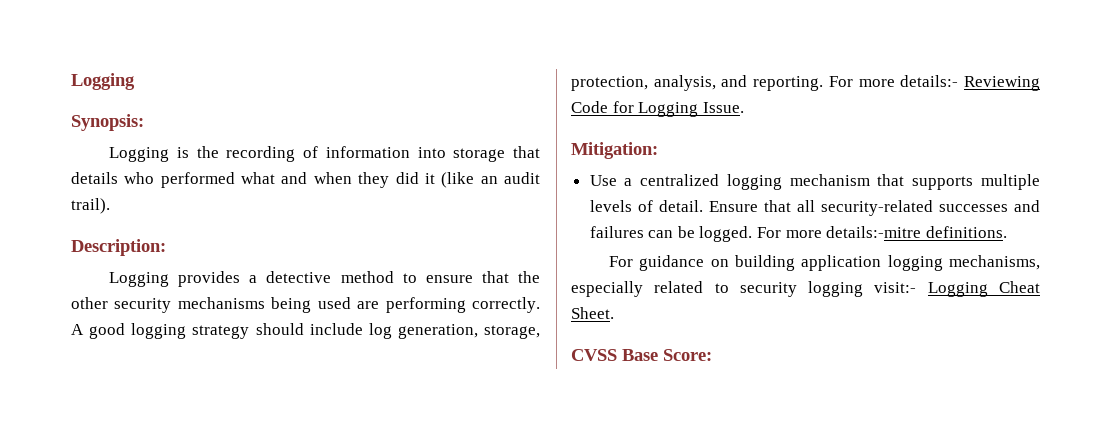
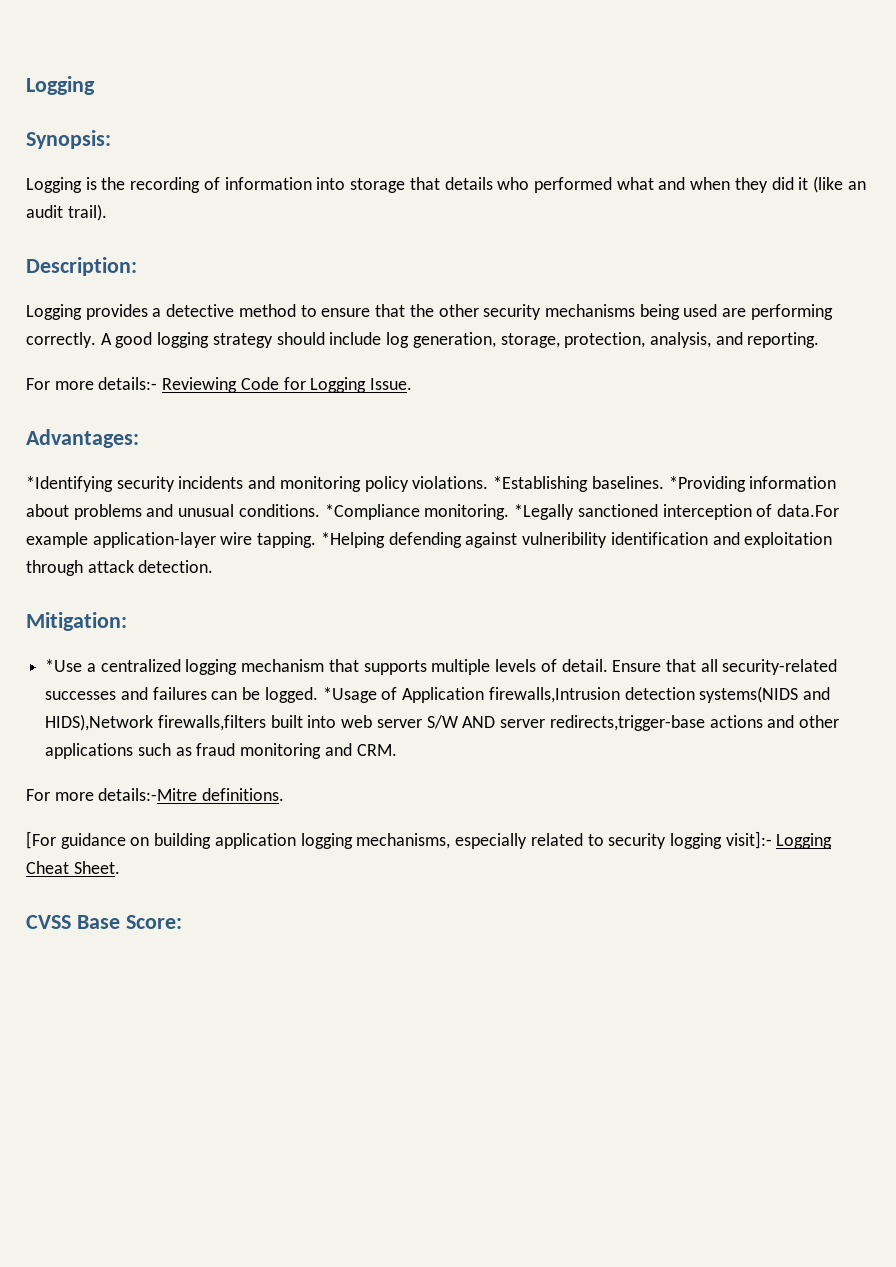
(824, 83) none -> (820, 340) //
(744, 107) none -> [26,429,139,448] [26,476,837,492] [26,504,839,520] [26,532,833,548] [26,560,214,576] // Advantages: // *Identifying security incidents and monitoring policy violations. *Establishing baselines. *Providing information about problems and unusual conditions. *Compliance monitoring. *Legally sanctioned interception of data.For example application-layer wire tapping. *Helping defending against vulneribility identification and exploitation through attack detection.
[589,175,617,186] Use -> [45,659,83,672] *Use
[757,226,922,238] For more details:-mitre -> [322,686,830,703] [45,714,839,731] [45,743,397,759] [26,788,198,801] *Usage of Application firewalls,Intrusion detection systems(NIDS and HIDS),Network firewalls,filters built into web server S/W AND server redirects,trigger-base actions and other applications such as fraud monitoring and CRM. // For more details:-Mitre
[609,256,634,267] For -> [26,831,56,849] [For
[874,282,917,293] visit:- -> [725,831,772,849] visit]:-

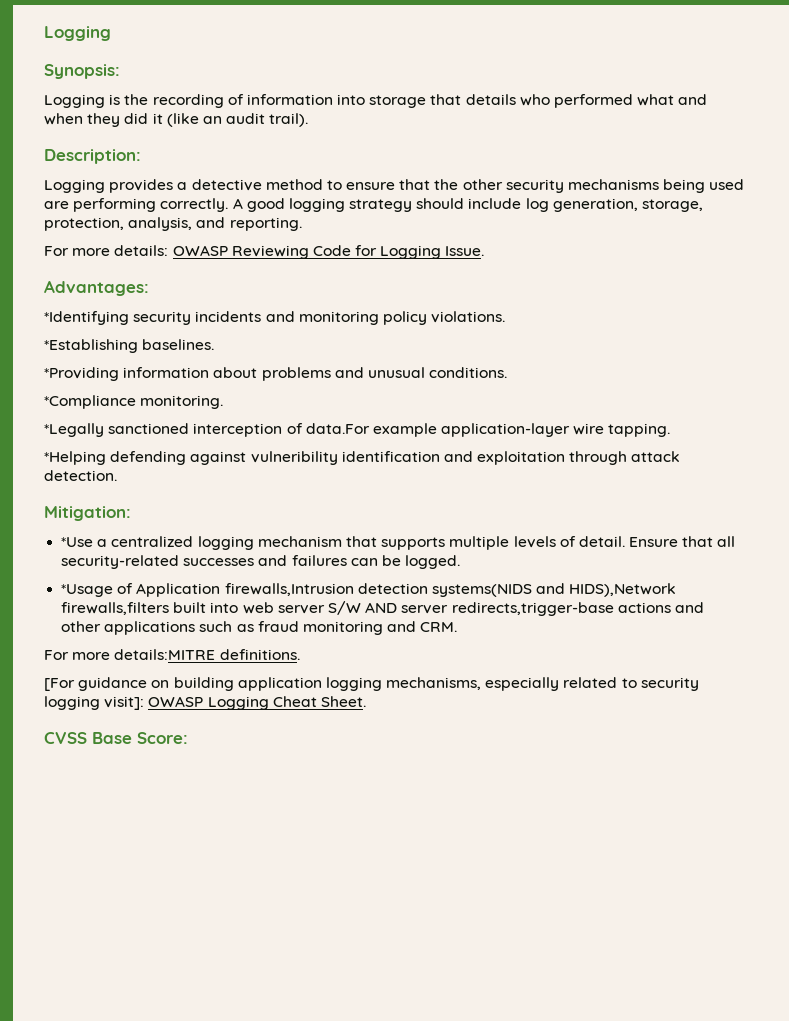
[98,377,158,390] details:- -> [114,245,228,256] details: OWASP
(489, 482) none -> (506, 317) //
(664, 482) none -> (215, 344) //
(320, 510) none -> (508, 372) //
(510, 512) none -> (224, 402) //
(317, 540) none -> (671, 430) //
(318, 695) none -> (461, 562) //
[98,788,198,801] details:-Mitre -> [114,649,216,660] details:MITRE
[725,831,772,849] visit]:- -> [104,696,204,710] visit]: OWASP

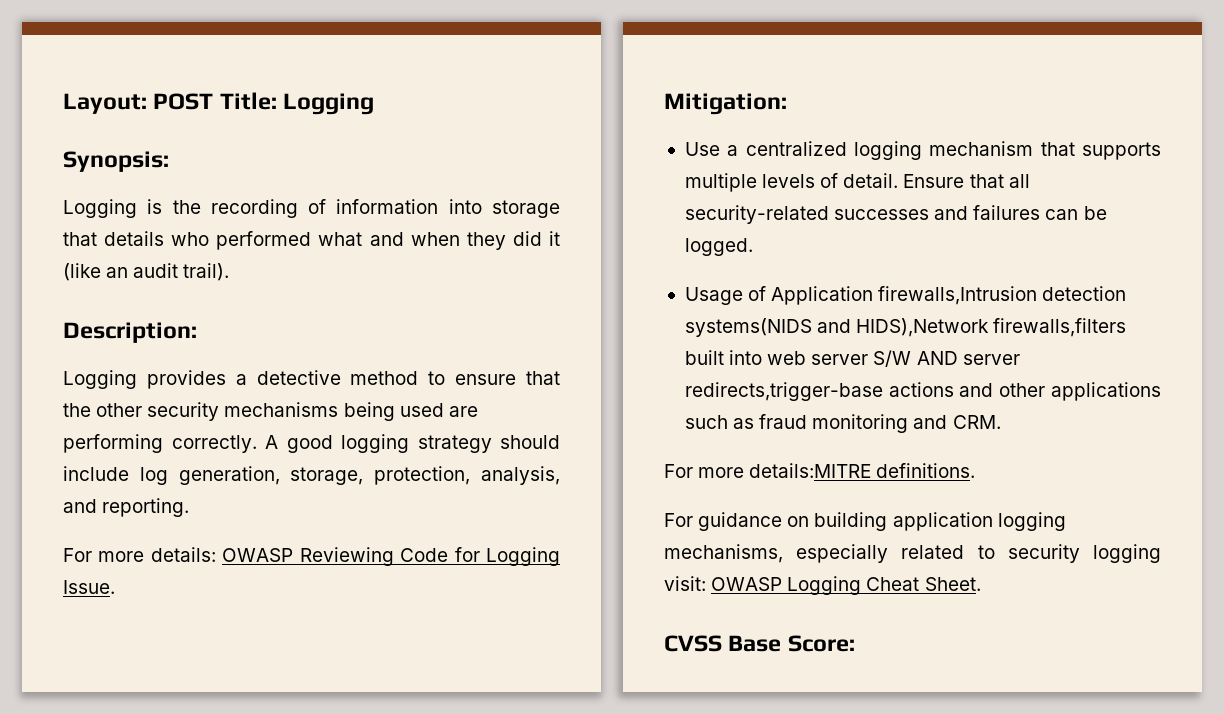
(44, 33) none -> [63,92,277,114] Layout: POST Title:
[44,280,149,296] [44,311,506,325] [44,339,215,353] [44,367,508,381] [44,395,224,409] [44,423,671,437] [44,451,681,465] [44,470,117,481] // Advantages: // *Identifying security incidents and monitoring policy violations. // *Establishing baselines. // *Providing information about problems and unusual conditions. // *Compliance monitoring. // *Legally sanctioned interception of data.For example application-layer wire tapping. // *Helping defending against vulneribility identification and exploitation through attack detection. -> (115, 587) none
[61,537,94,547] *Use -> [684,142,720,156] Use
[61,584,114,597] *Usage -> [684,287,743,305] Usage
[44,678,75,691] [For -> [664,513,693,527] For
[104,696,145,710] visit]: -> [664,576,706,591] visit:

